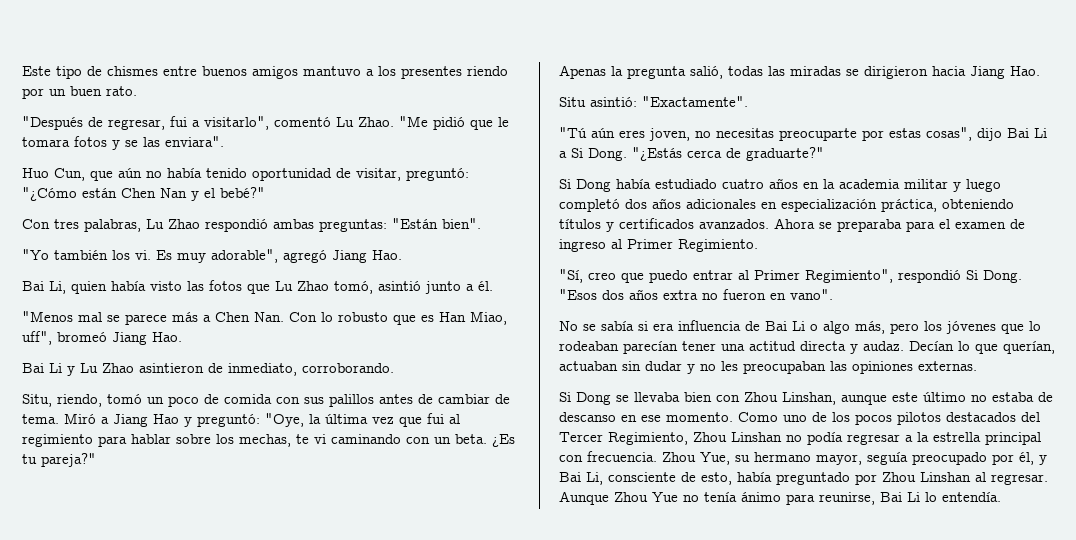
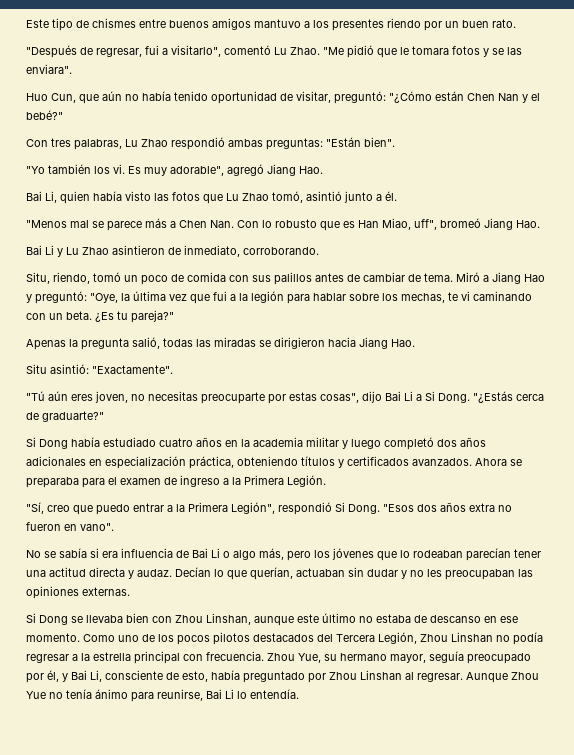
[449,414,460,424] [22,434,93,447] al regimiento -> [230,291,284,303] a la legión
[611,239,758,252] al Primer Regimiento. -> [223,475,326,487] a la Primera Legión.
[738,269,893,283] al Primer Regimiento", -> [167,502,275,514] a la Primera Legión",
[559,432,688,445] Tercer Regimiento, -> [336,632,417,644] Tercera Legión,

